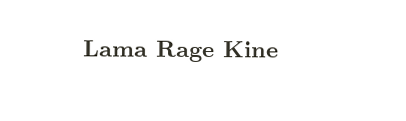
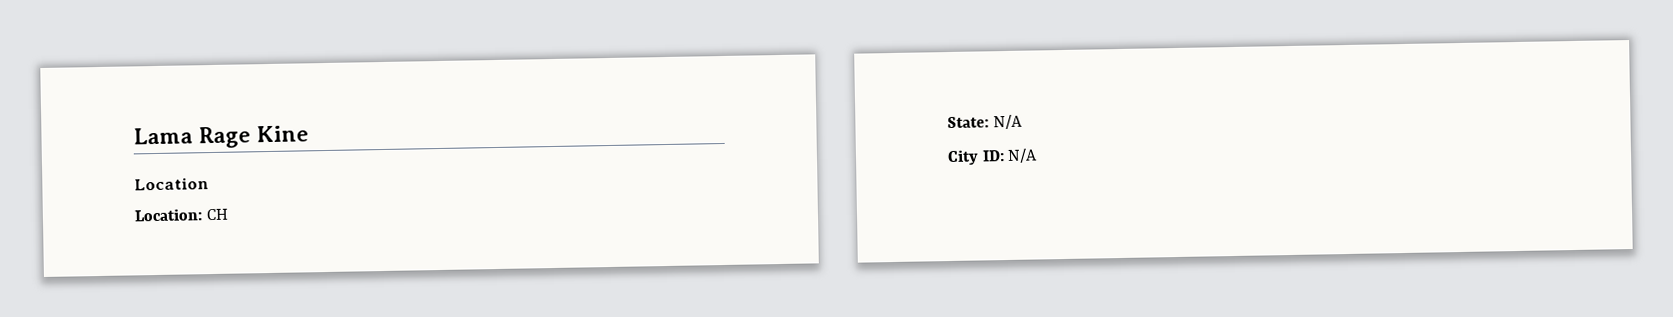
(279, 49) none -> [134,177,209,191] [134,208,228,222] [947,114,1023,130] [947,148,1039,166] // Location // Location: CH // State: N/A // City ID: N/A

